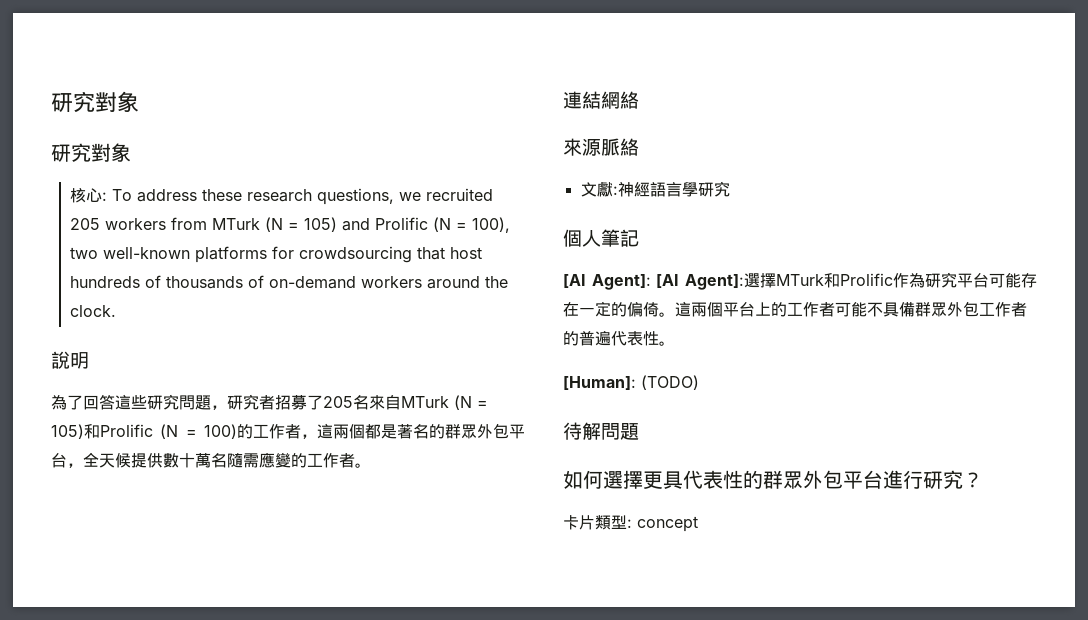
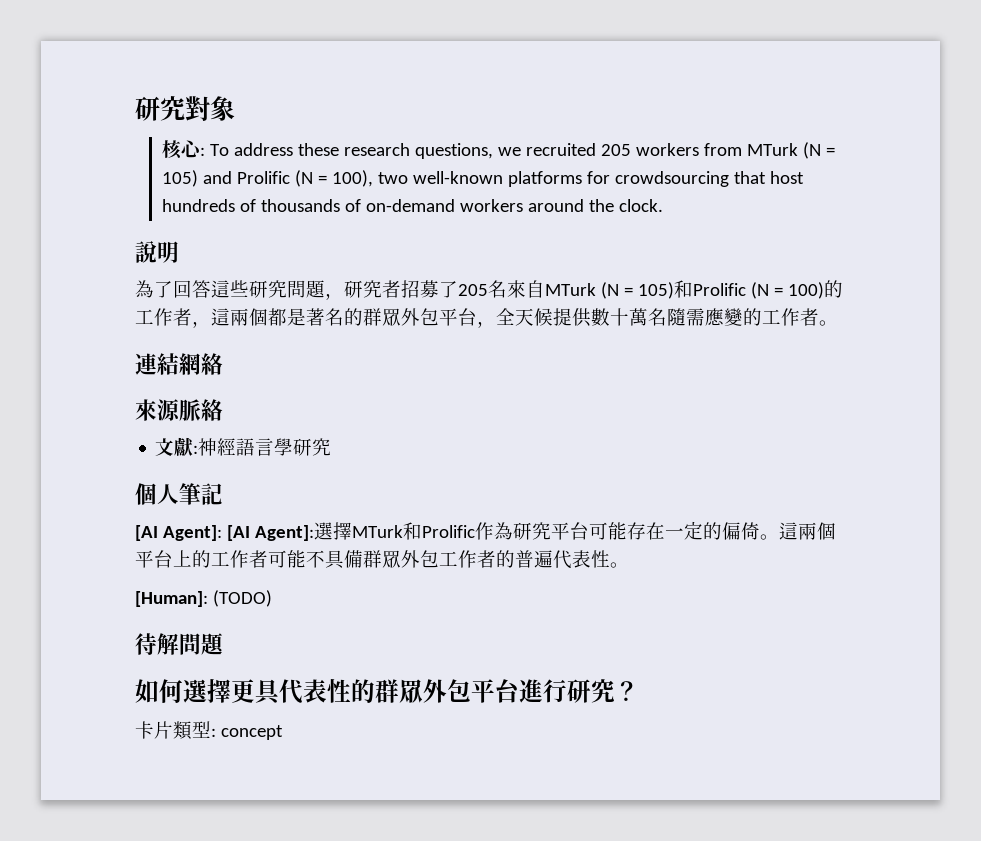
[51,91,139,113] [51,143,131,162] 研究對象 // 研究對象 -> [135,96,235,121] 研究對象

